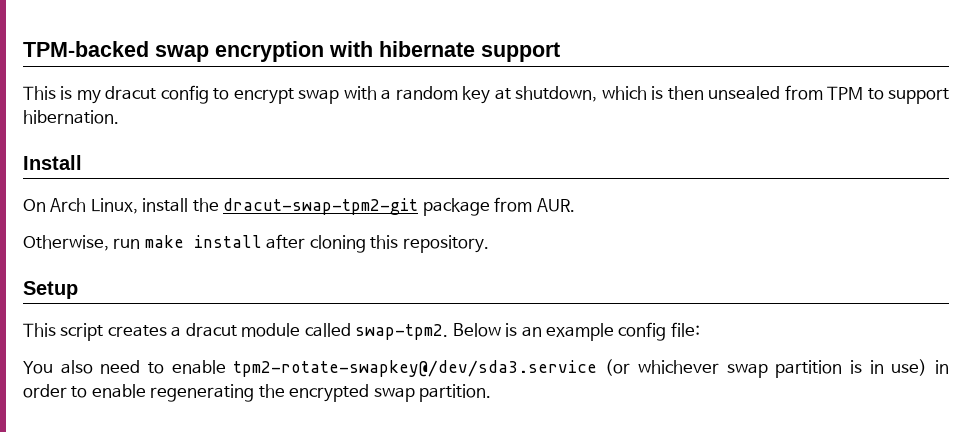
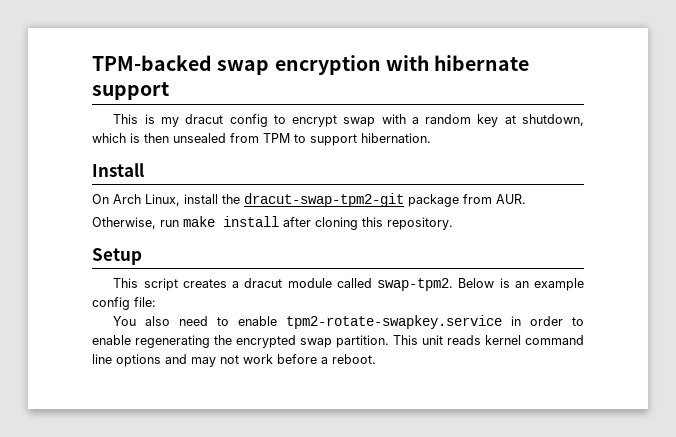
[233,359,928,378] tpm2-rotate-swapkey@/dev/sda3.service (or whichever swap partition is in use) -> [286,315,503,329] tpm2-rotate-swapkey.service
(492, 393) none -> [393,335,584,345] [92,354,376,367] This unit reads kernel command line options and may not work before a reboot.

